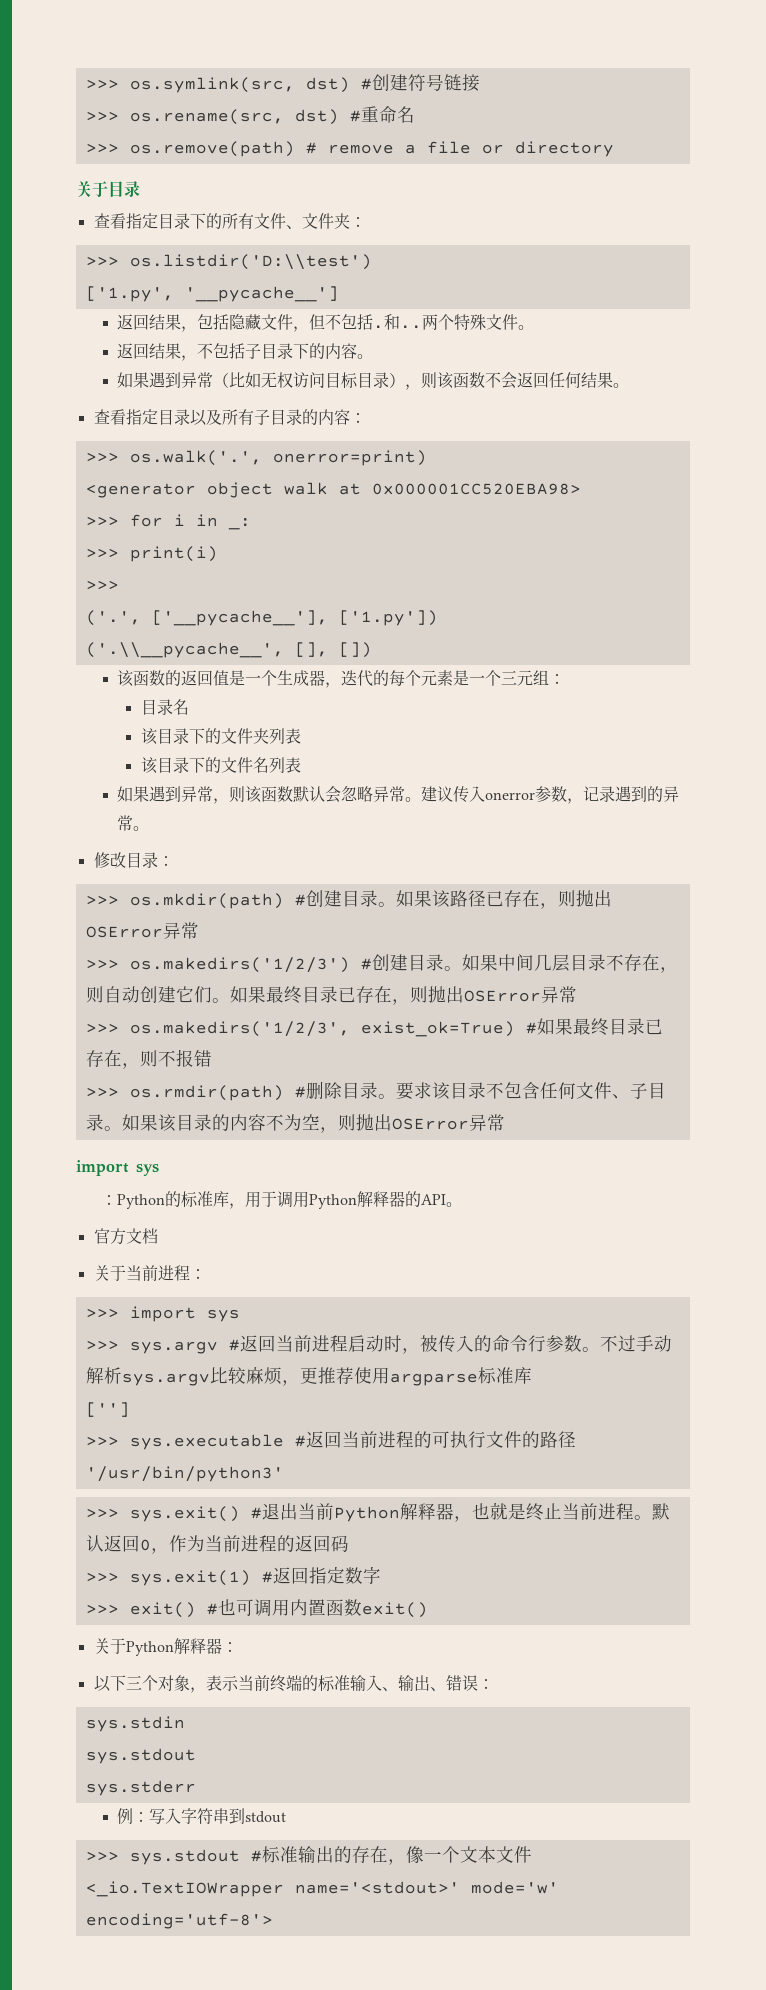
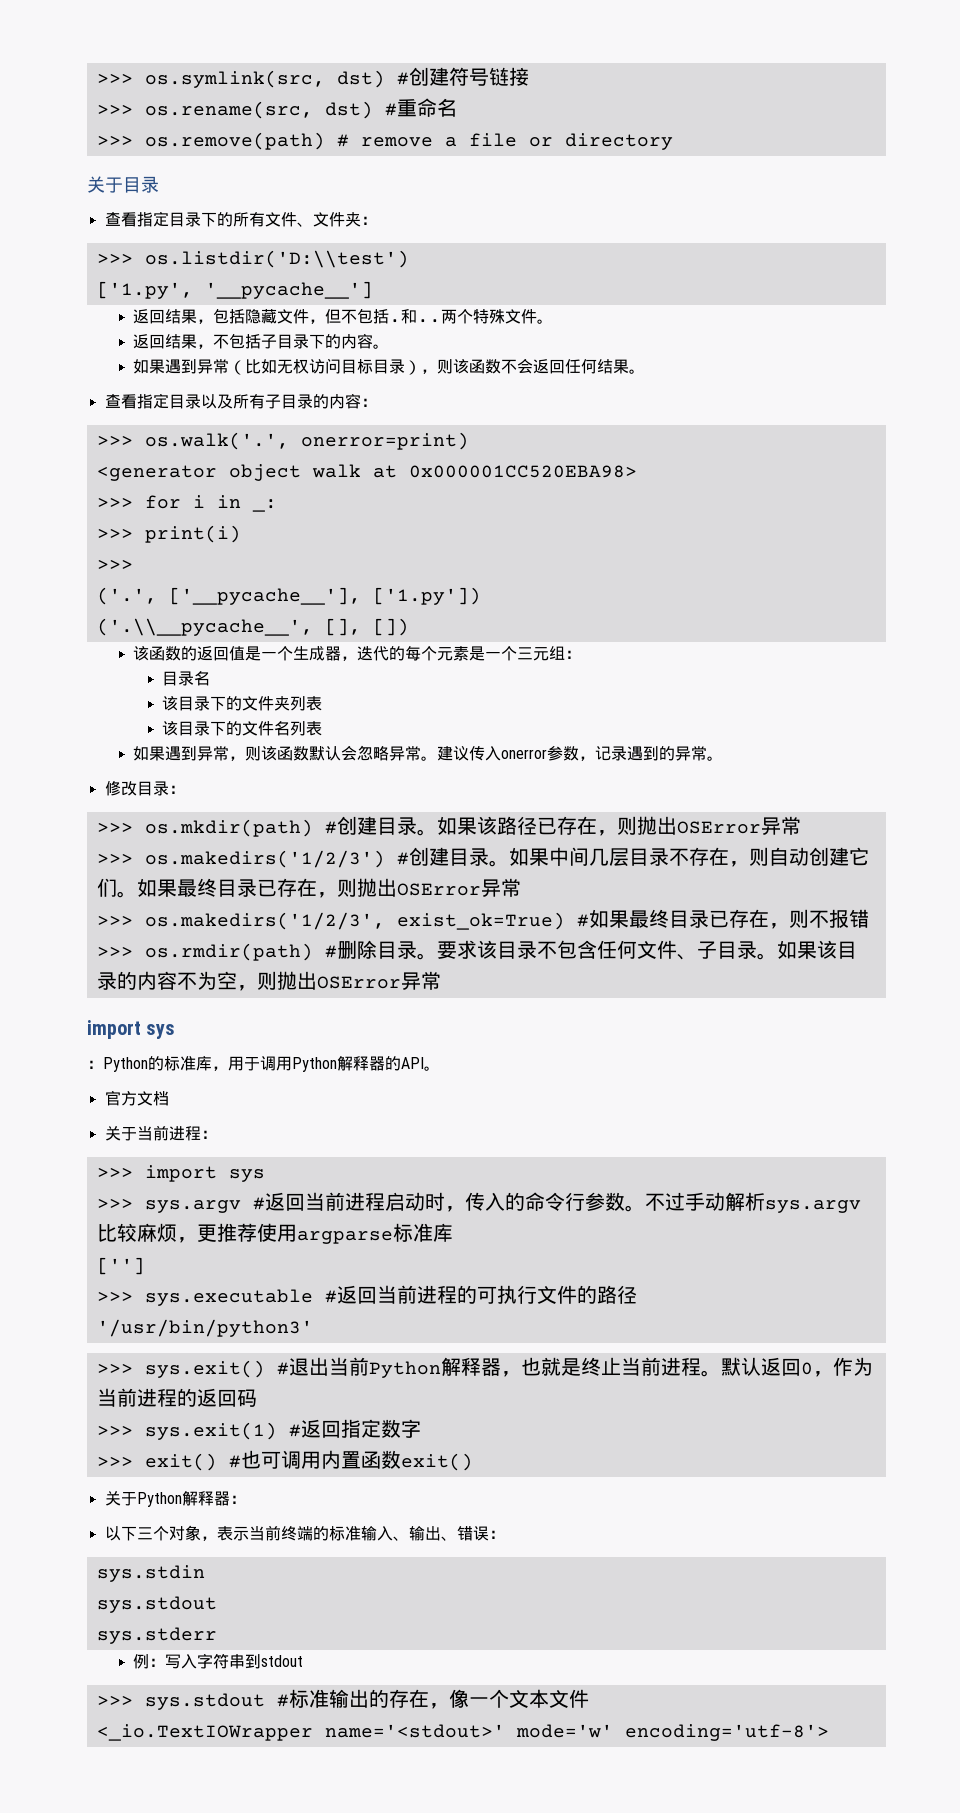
[419,1335,438,1352] 被 -> (465, 1209) none

